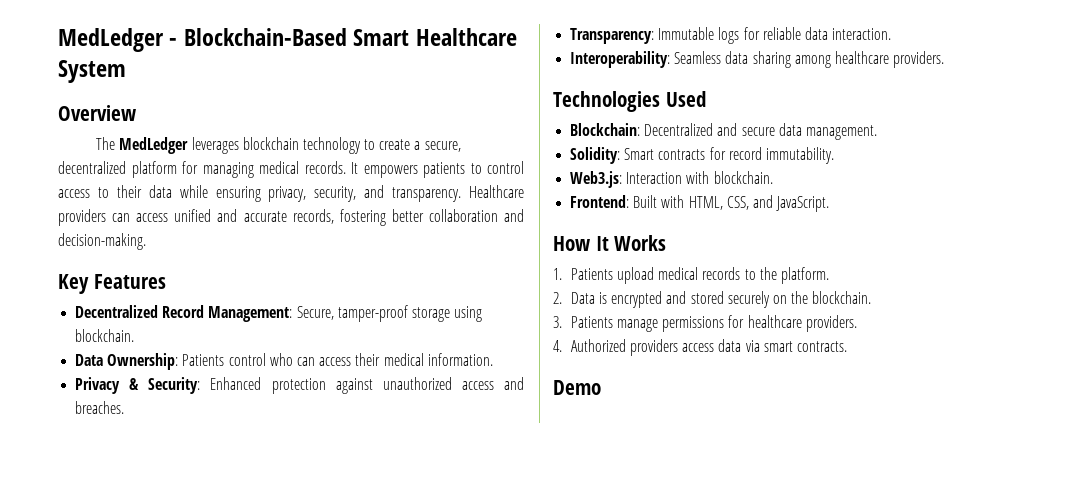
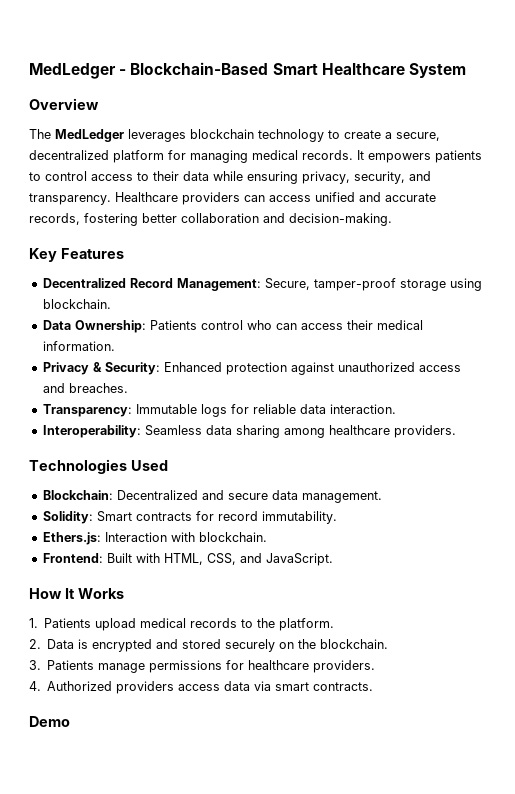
[570,171,623,188] Web3.js: -> [42,532,101,545] Ethers.js:

